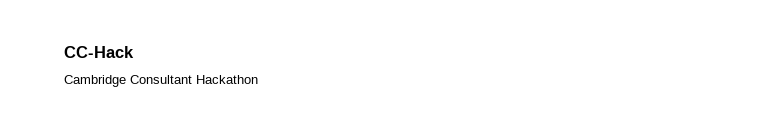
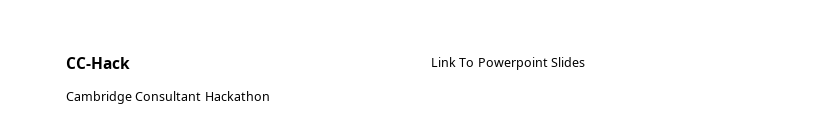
(258, 79) none -> [431,57,586,70] // Link To Powerpoint Slides

